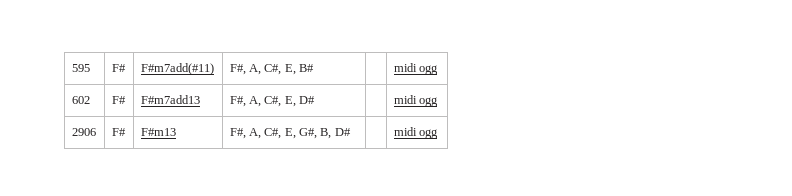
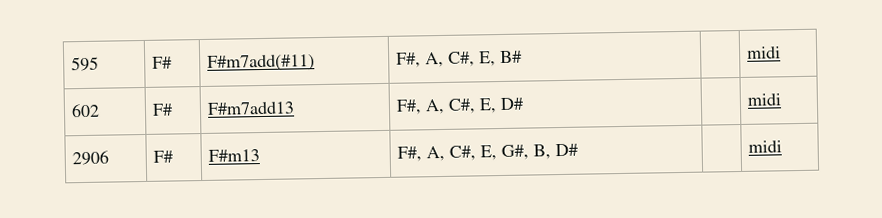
[418,65,438,75] ogg -> (782, 52) none
[418,97,438,107] ogg -> (782, 99) none
[418,129,438,139] ogg -> (783, 146) none

